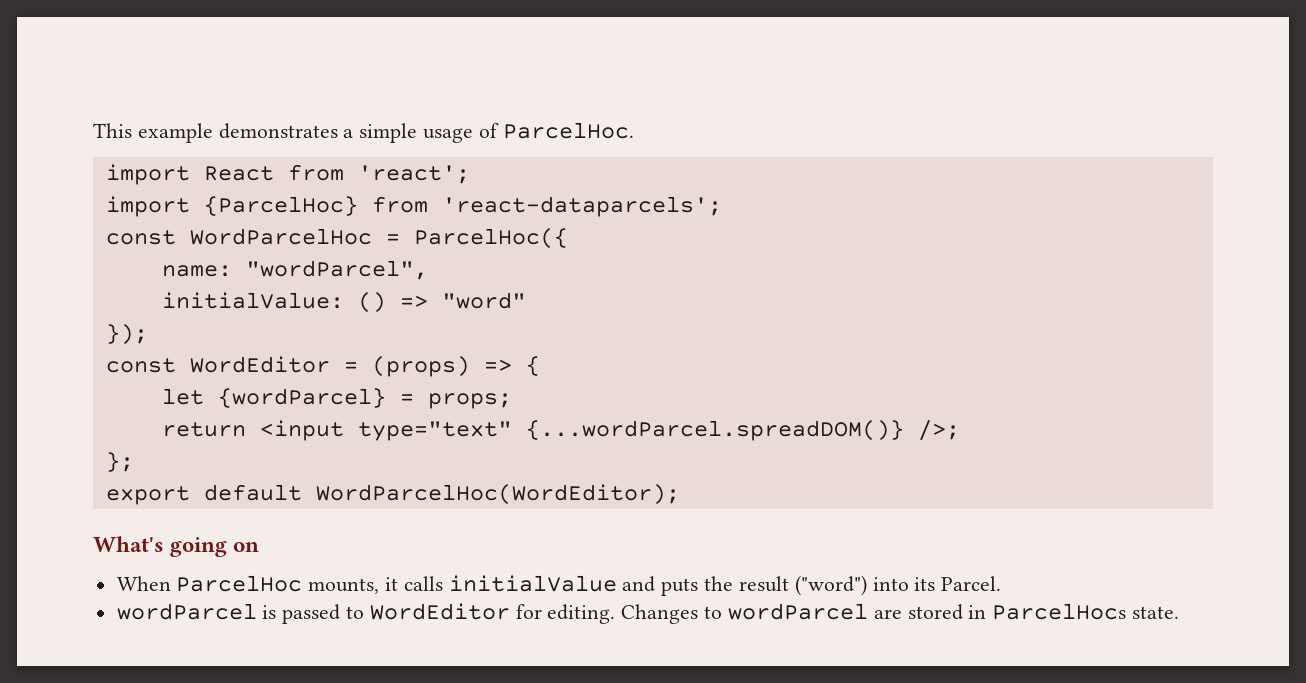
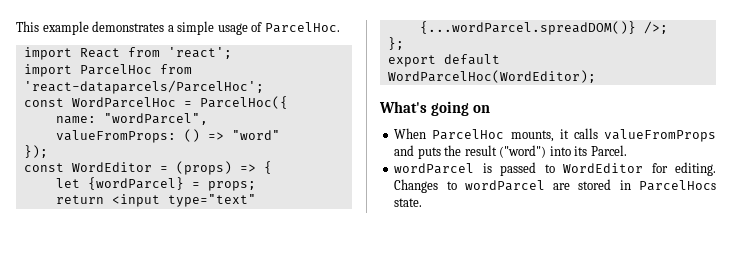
[203,196,722,217] {ParcelHoc} from 'react-dataparcels'; -> [79,64,192,75] [23,80,264,94] ParcelHoc from 'react-dataparcels/ParcelHoc';
[161,292,344,309] initialValue: -> [55,130,176,143] valueFromProps:
[448,575,617,592] initialValue -> [604,129,716,142] valueFromProps

